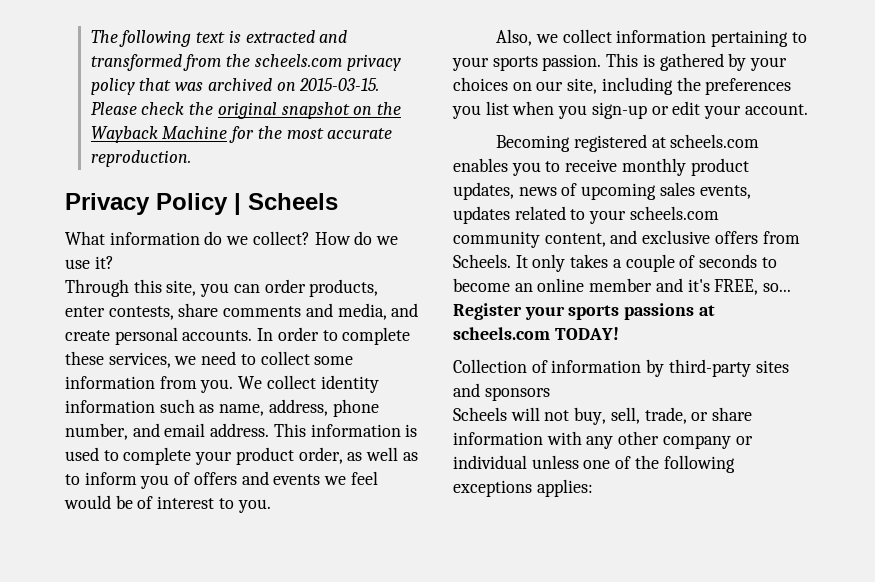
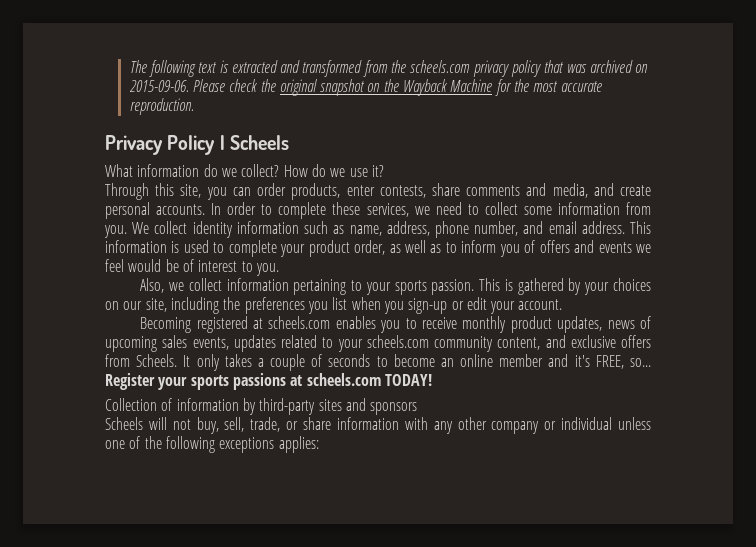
[299,78,380,91] 2015-03-15. -> [128,80,189,92] 2015-09-06.

